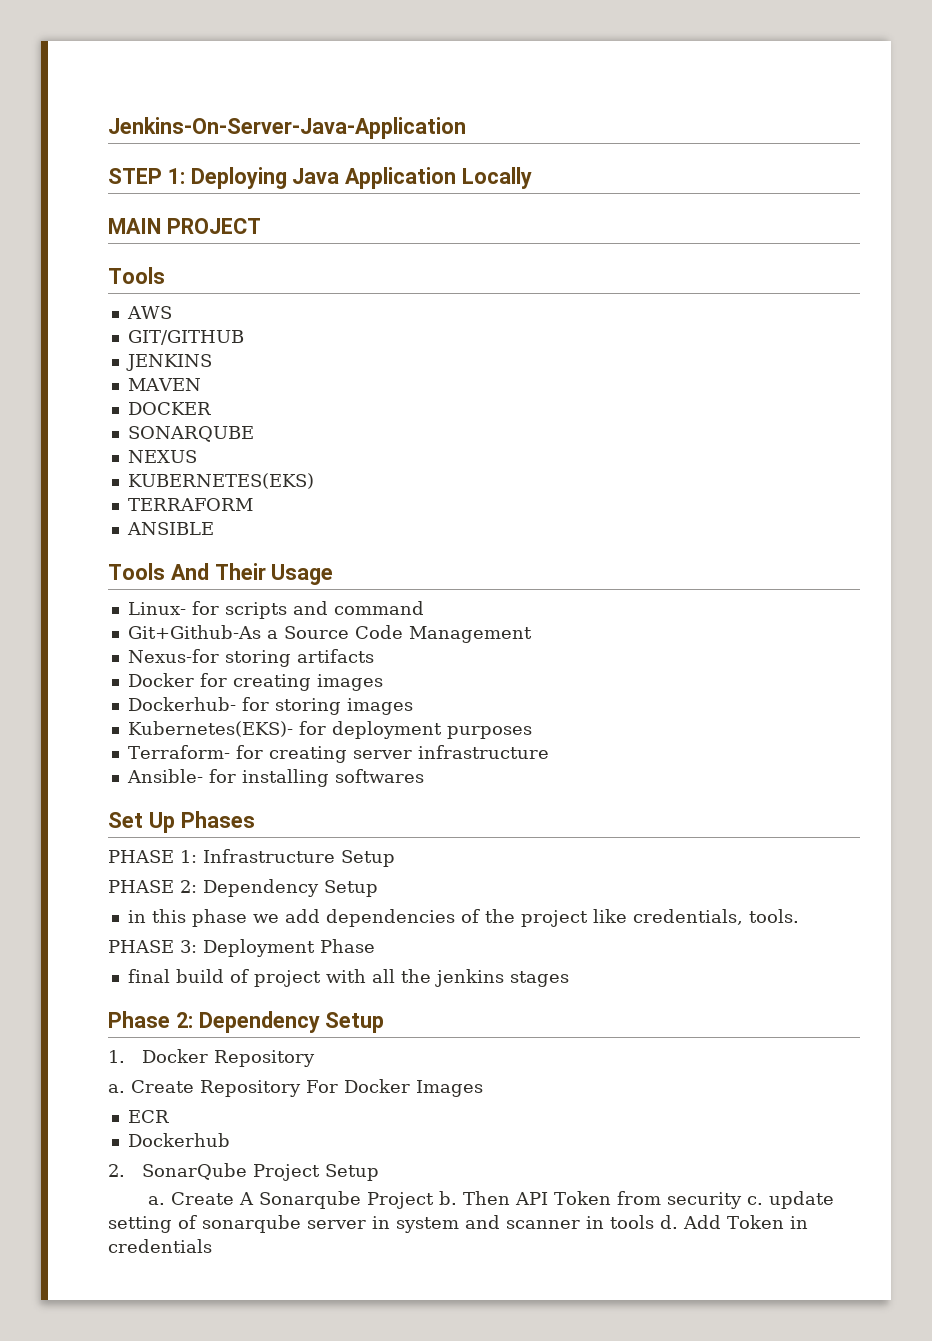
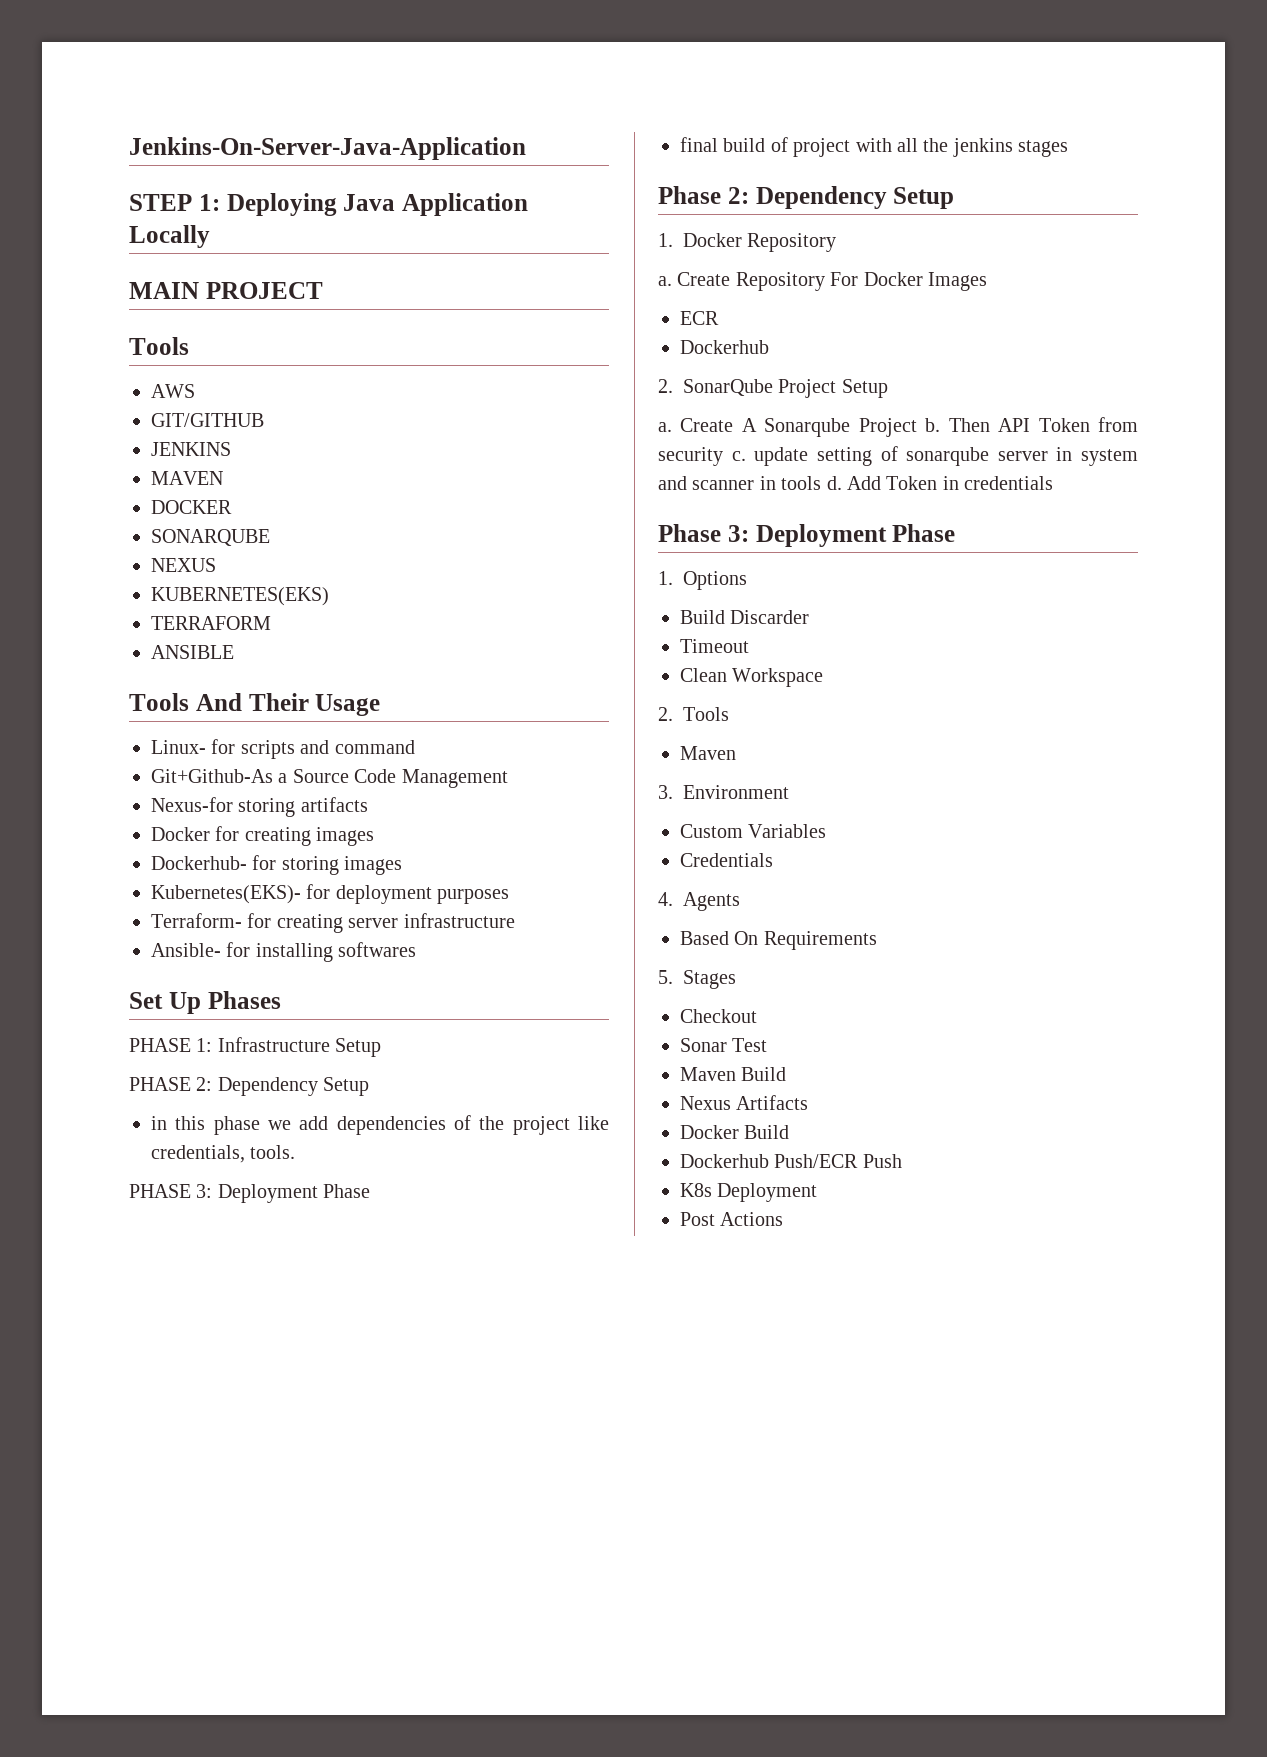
(212, 1246) none -> [658,524,956,547] [658,571,747,590] [680,610,810,624] [680,639,749,653] [680,668,824,687] [658,707,729,721] [680,746,736,760] [658,785,789,799] [680,824,827,838] [680,853,773,867] [658,892,740,911] [680,931,877,950] [658,970,736,989] [680,1009,757,1023] [680,1038,768,1052] [680,1067,787,1081] [680,1095,809,1110] [680,1125,790,1139] [680,1154,902,1168] [680,1183,818,1202] [680,1212,784,1226] // Phase 3: Deployment Phase // 1. Options // Build Discarder // Timeout // Clean Workspace // 2. Tools // Maven // 3. Environment // Custom Variables // Credentials // 4. Agents // Based On Requirements // 5. Stages // Checkout // Sonar Test // Maven Build // Nexus Artifacts // Docker Build // Dockerhub Push/ECR Push // K8s Deployment // Post Actions

